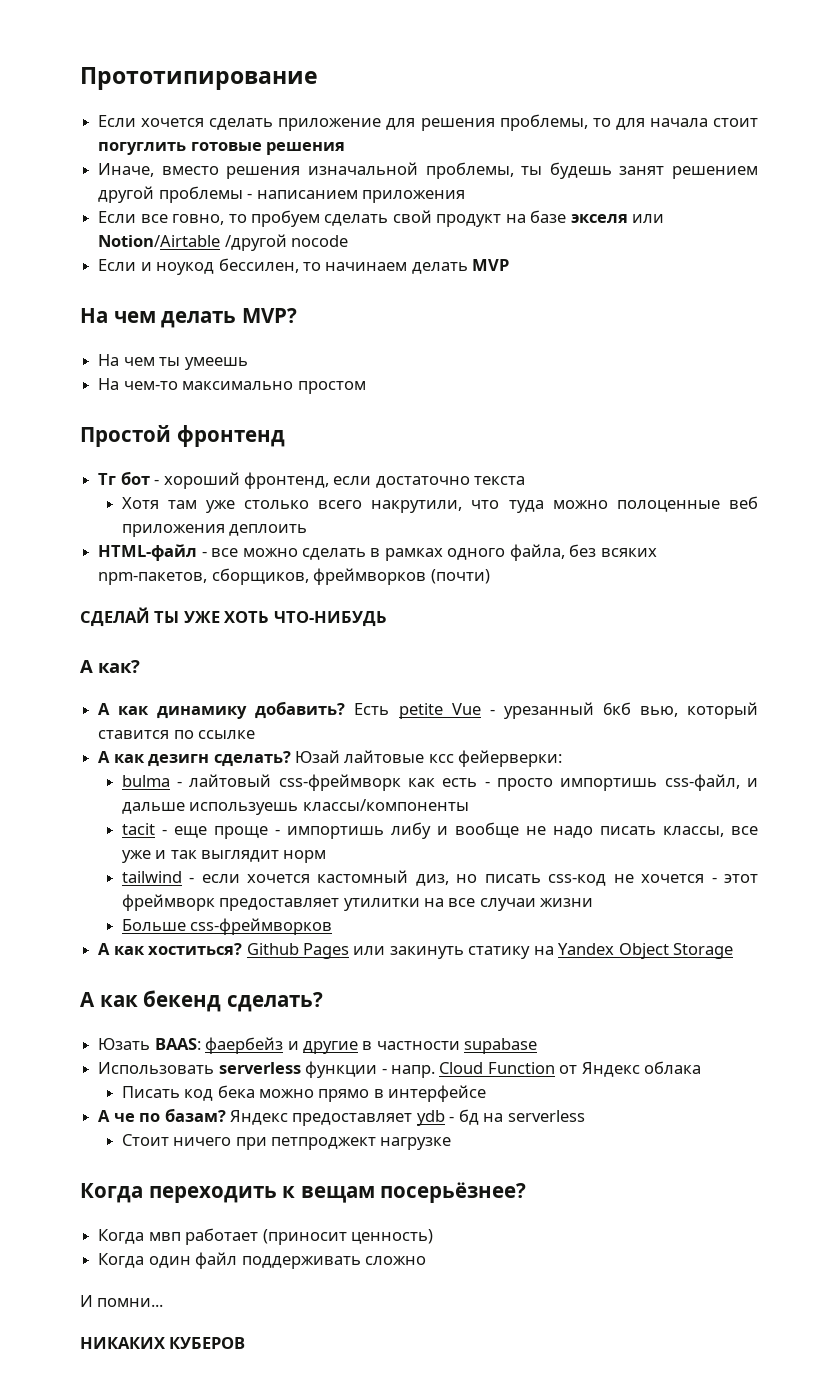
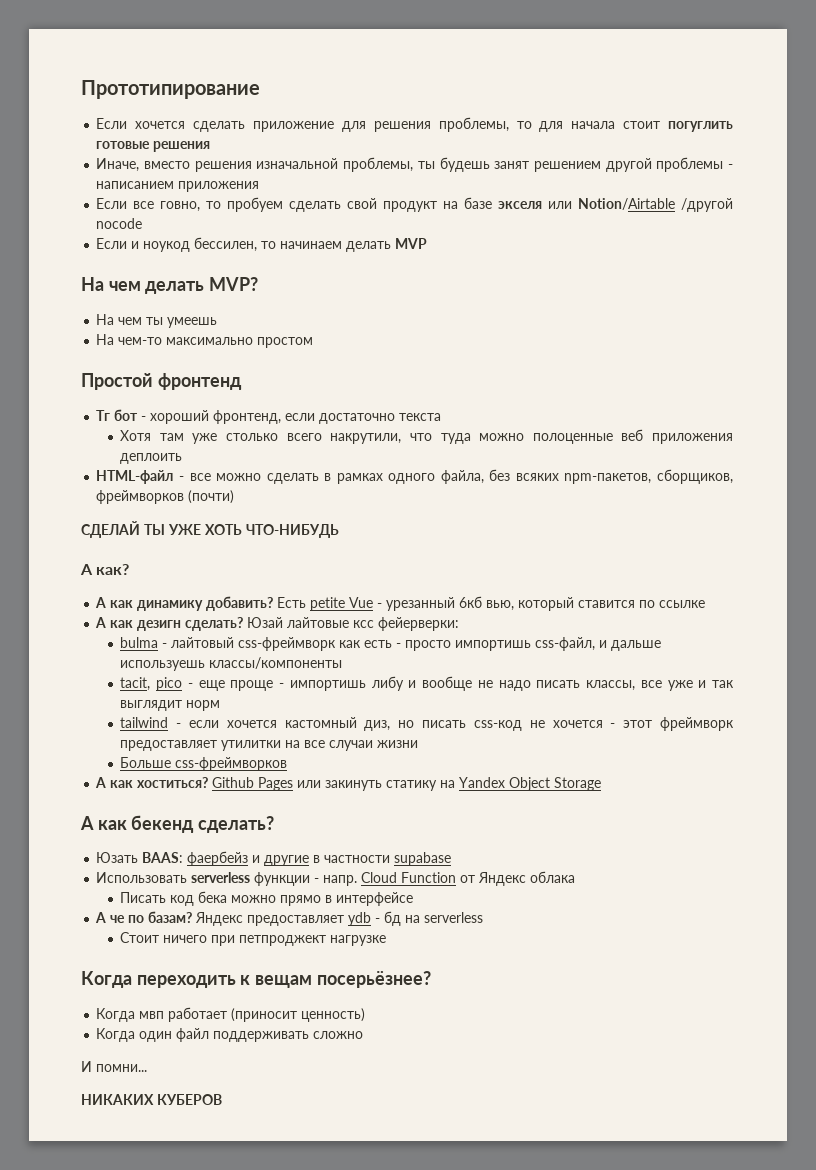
[121,823,155,835] tacit -> [120,677,183,691] tacit, pico

